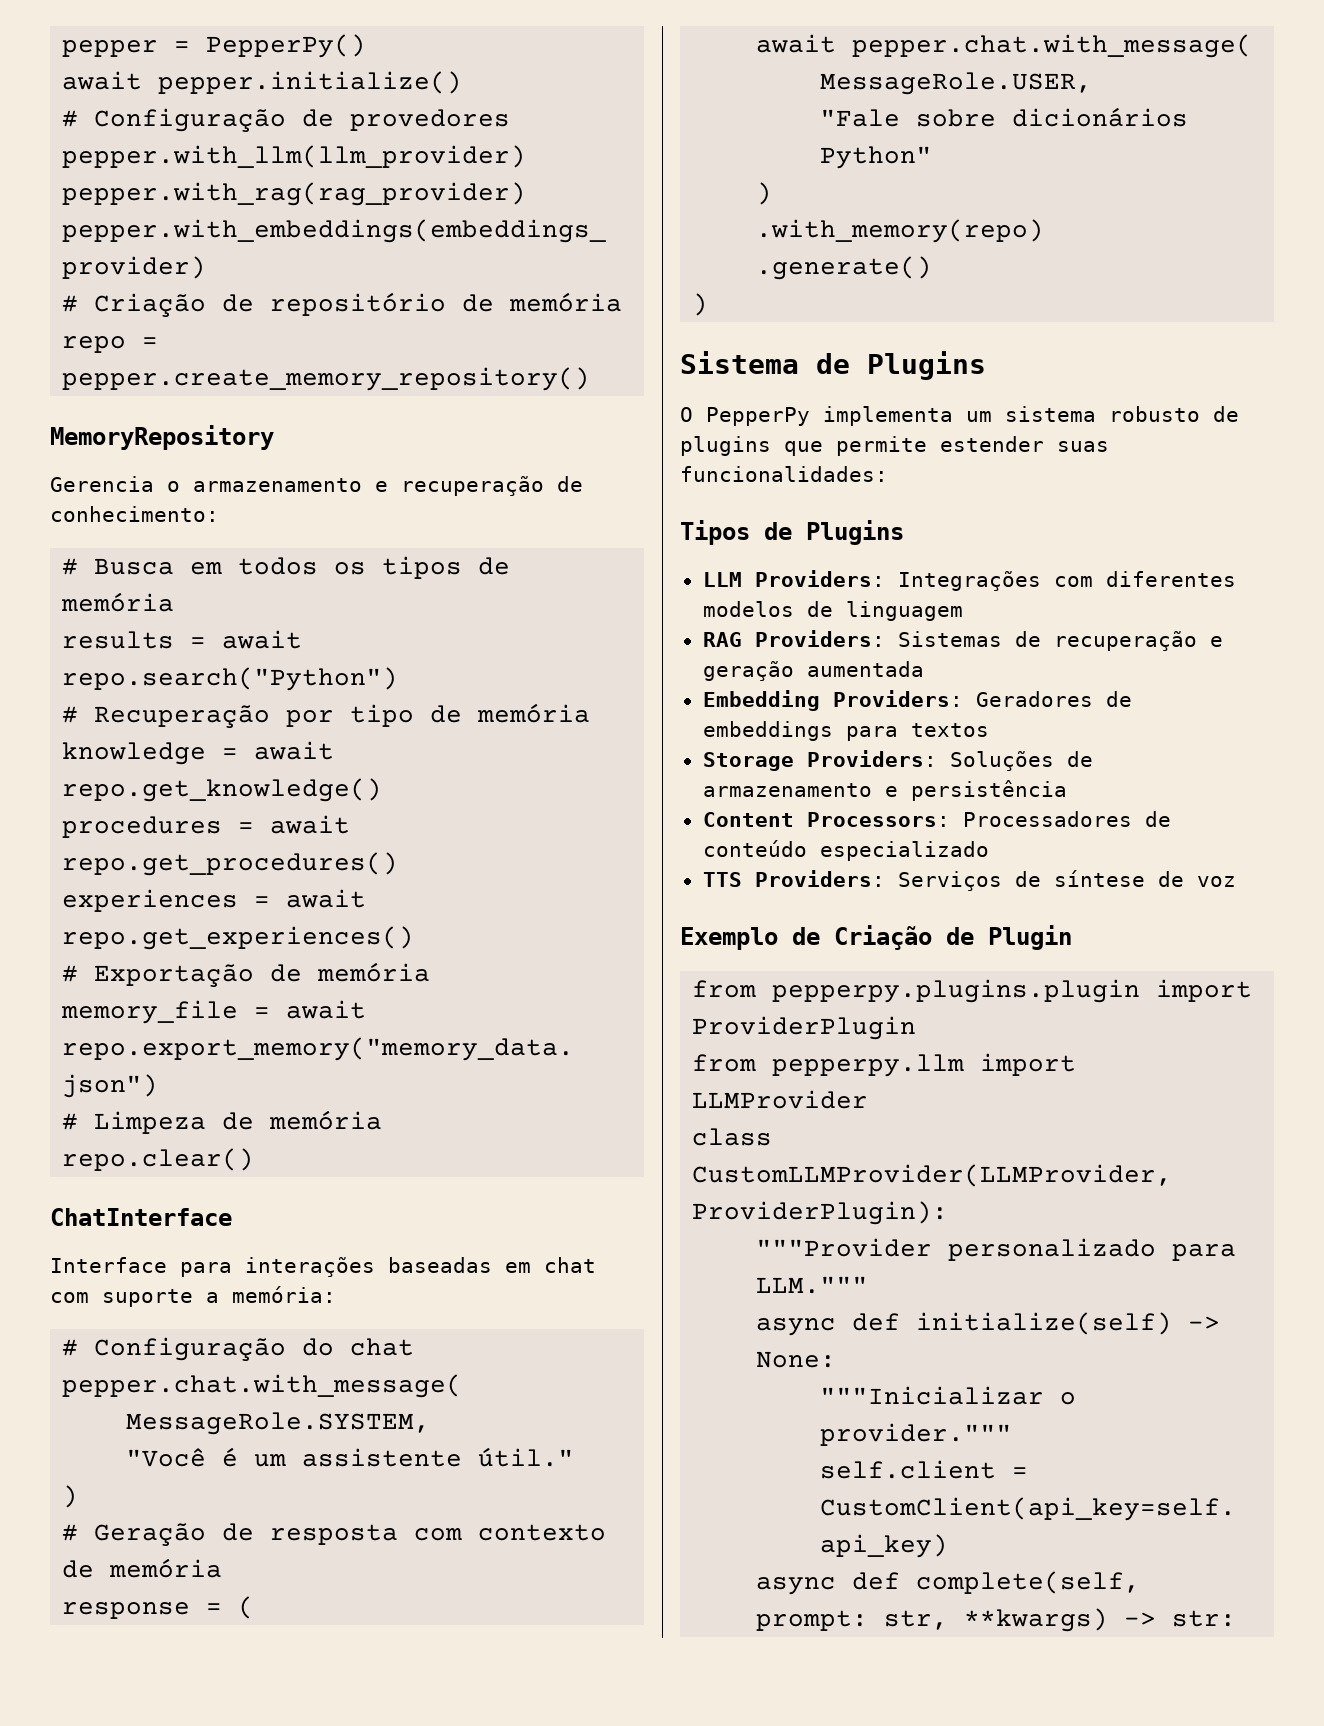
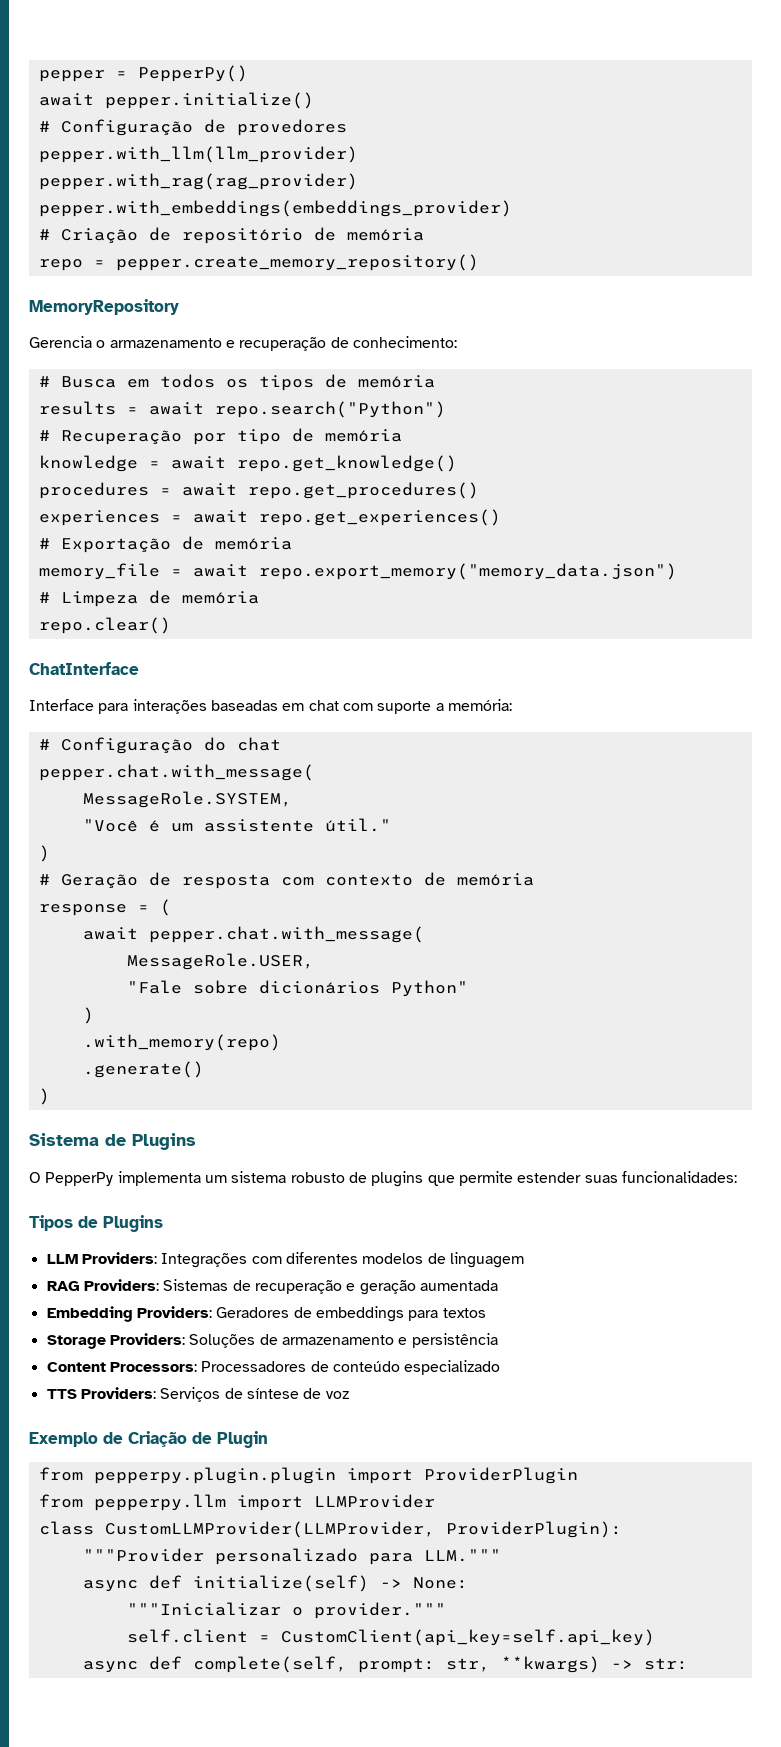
[772,979,1141,1003] pepperpy.plugins.plugin -> [93,1467,336,1484] pepperpy.plugin.plugin

